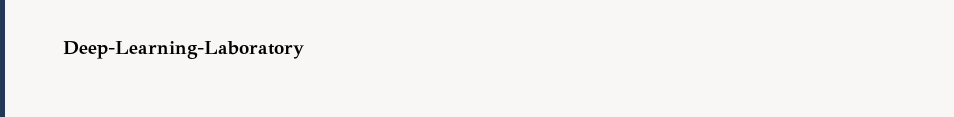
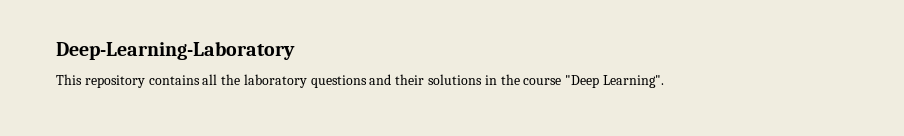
(304, 50) none -> [56,74,664,88] // This repository contains all the laboratory questions and their solutions in the course "Deep Learning".

